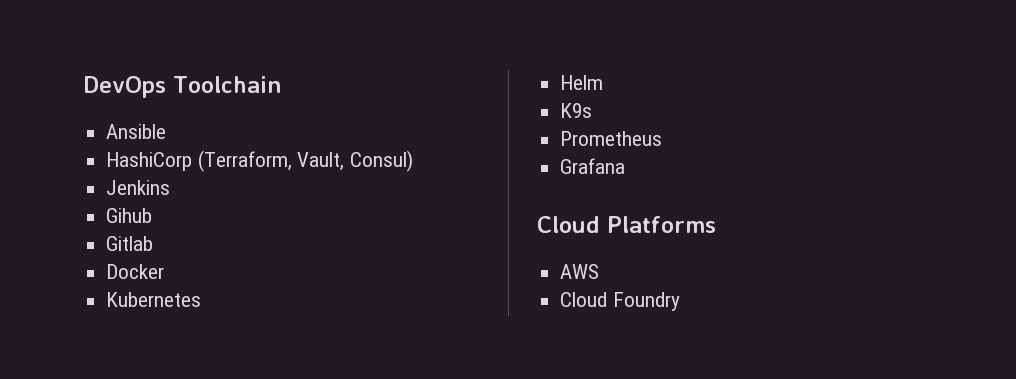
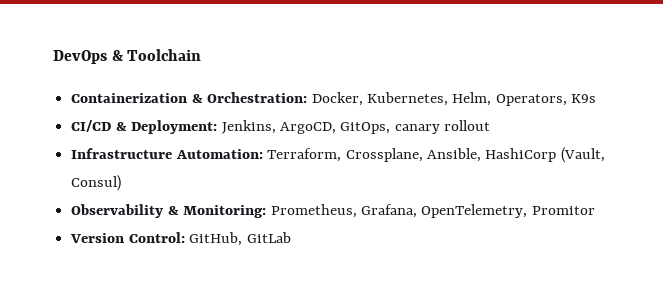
(166, 87) none -> [111,50,123,61] &
[106,124,167,139] [106,150,414,172] [106,180,171,195] [106,208,153,223] [106,236,154,251] [106,264,165,279] [106,292,202,307] [560,75,604,90] [560,103,593,118] [560,131,663,146] [560,158,626,174] [537,216,716,233] [560,264,600,279] [560,292,680,311] Ansible // HashiCorp (Terraform, Vault, Consul) // Jenkins // Gihub // Gitlab // Docker // Kubernetes // Helm // K9s // Prometheus // Grafana // Cloud Platforms // AWS // Cloud Foundry -> [71,92,597,106] [71,120,491,134] [71,147,605,163] [71,175,122,191] [71,204,595,218] [70,232,291,246] Containerization & Orchestration: Docker, Kubernetes, Helm, Operators, K9s // CI/CD & Deployment: Jenkins, ArgoCD, GitOps, canary rollout // Infrastructure Automation: Terraform, Crossplane, Ansible, HashiCorp (Vault, Consul) // Observability & Monitoring: Prometheus, Grafana, OpenTelemetry, Promitor // Version Control: GitHub, GitLab

